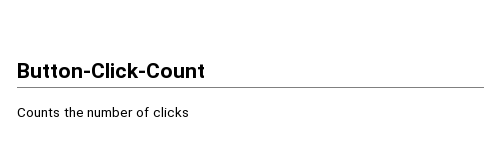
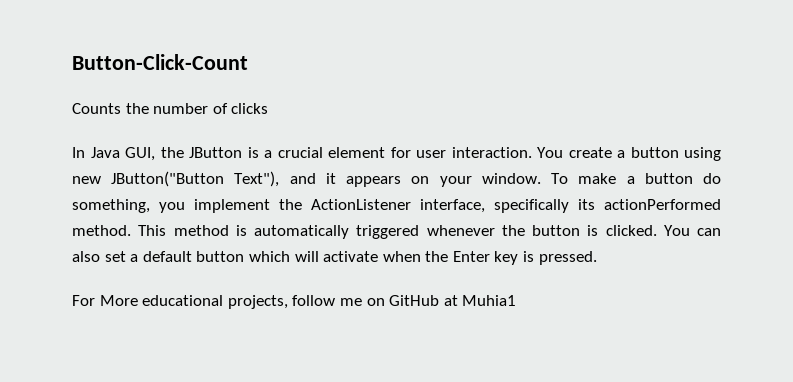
(189, 112) none -> [72,147,721,161] [72,171,721,187] [72,199,721,213] [72,225,721,239] [72,251,597,265] [72,295,517,309] // In Java GUI, the JButton is a crucial element for user interaction. You create a button using new JButton("Button Text"), and it appears on your window. To make a button do something, you implement the ActionListener interface, specifically its actionPerformed method. This method is automatically triggered whenever the button is clicked. You can also set a default button which will activate when the Enter key is pressed. // For More educational projects, follow me on GitHub at Muhia1

